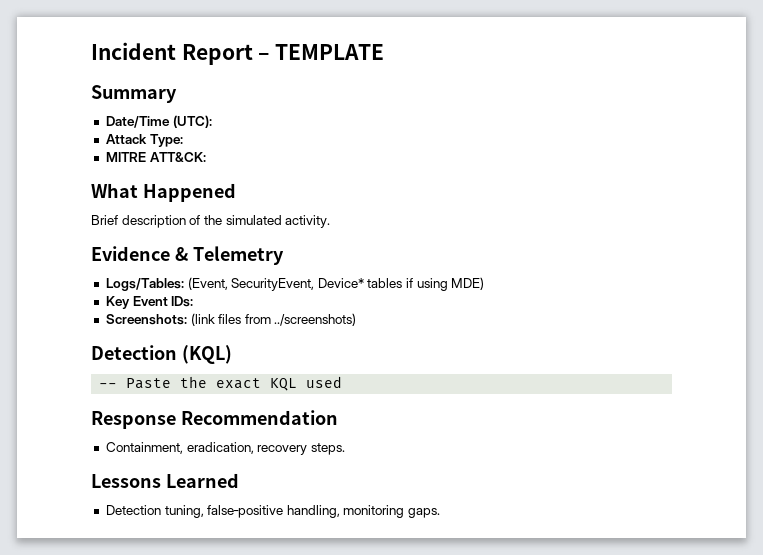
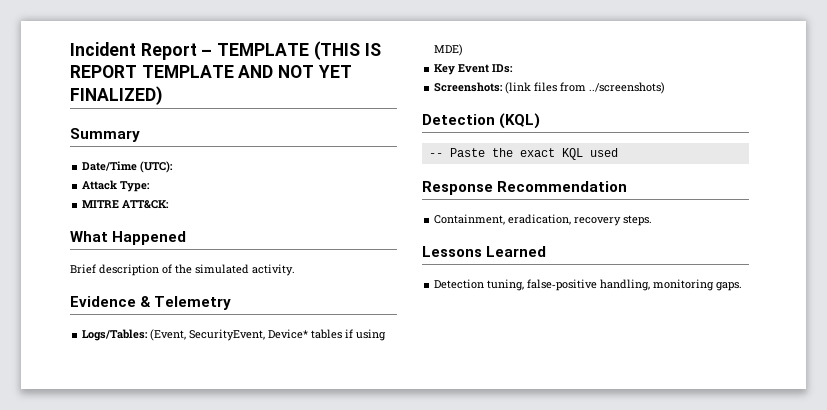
(385, 52) none -> [313,41,381,60] [70,65,352,78] [70,86,163,105] (THIS IS REPORT TEMPLATE AND NOT YET FINALIZED)

